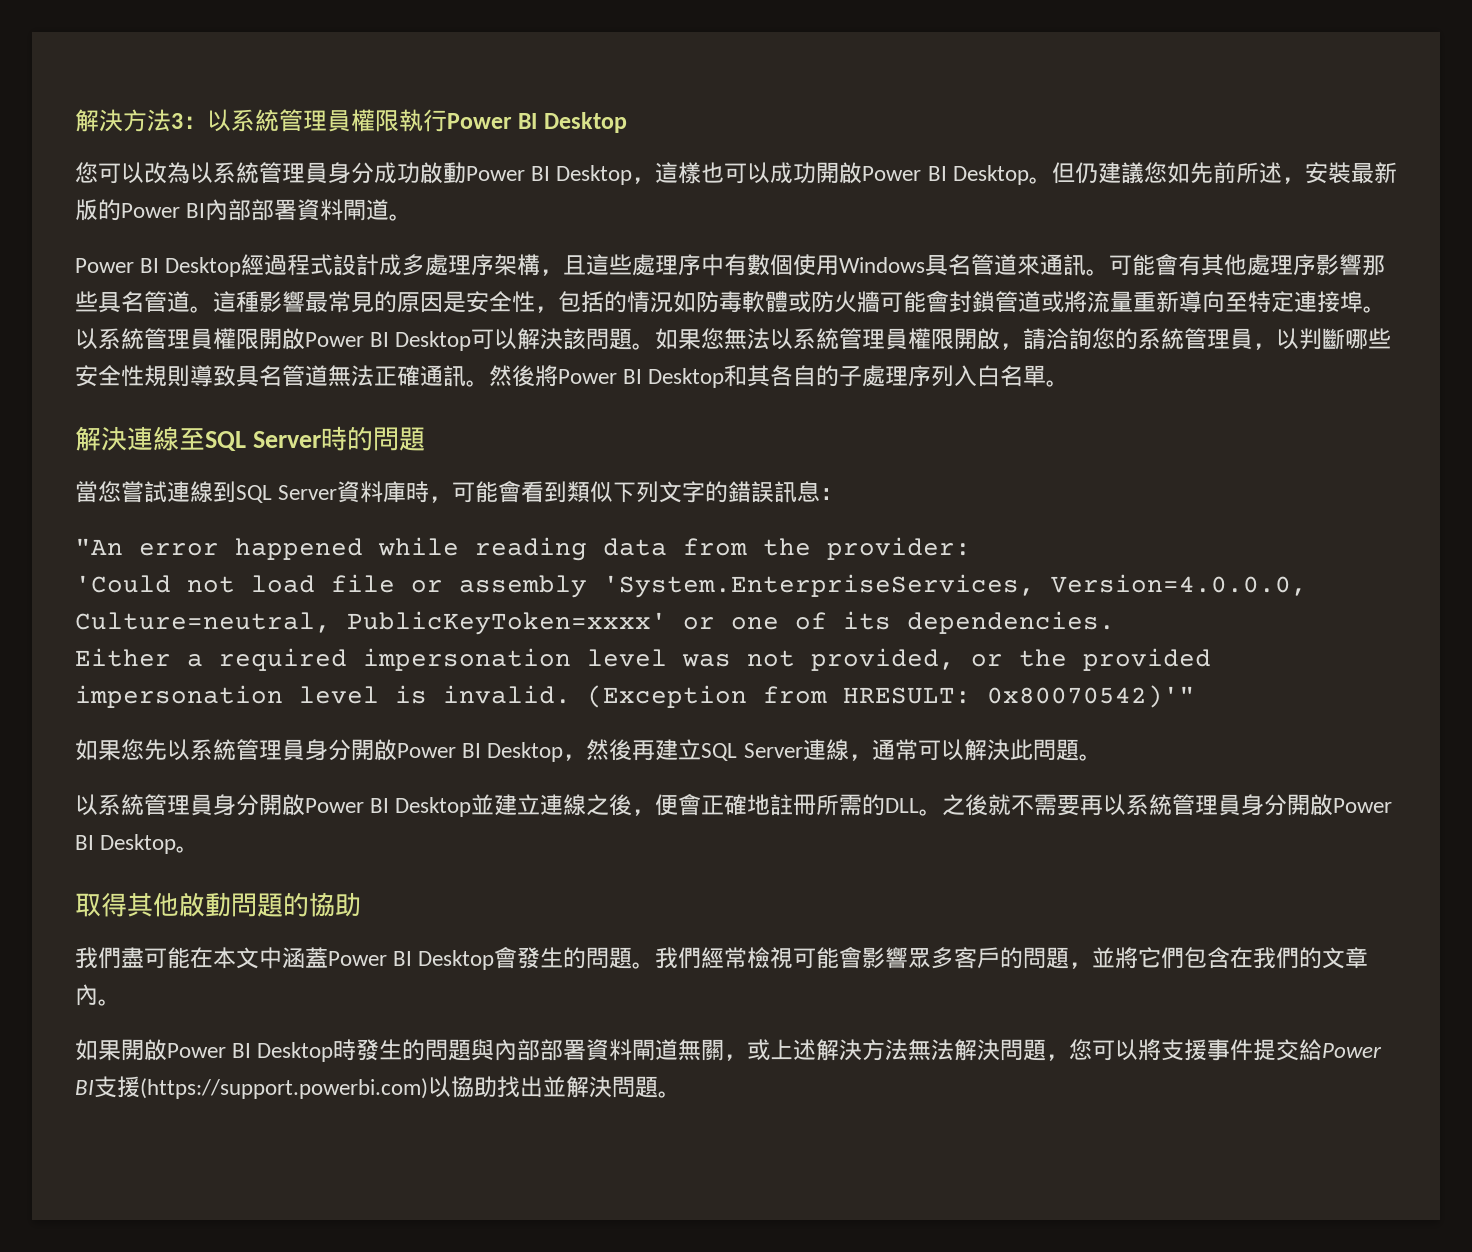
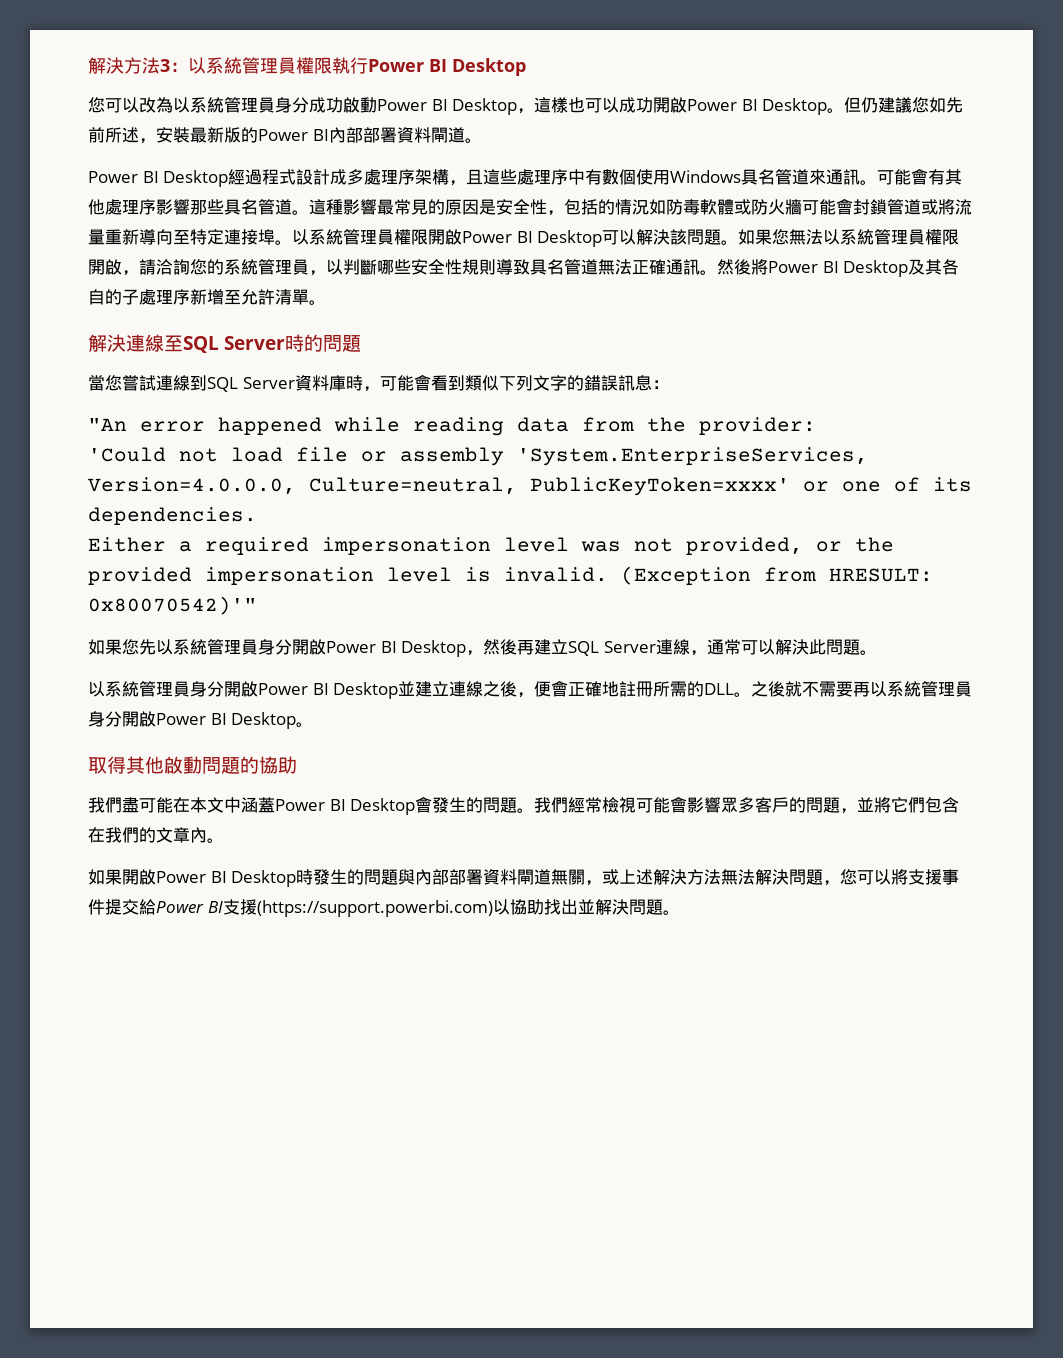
[724,365,748,387] 和 -> [908,259,926,275] 及
[931,365,1024,387] 列入白名 -> [190,289,292,305] 新增至允許清

